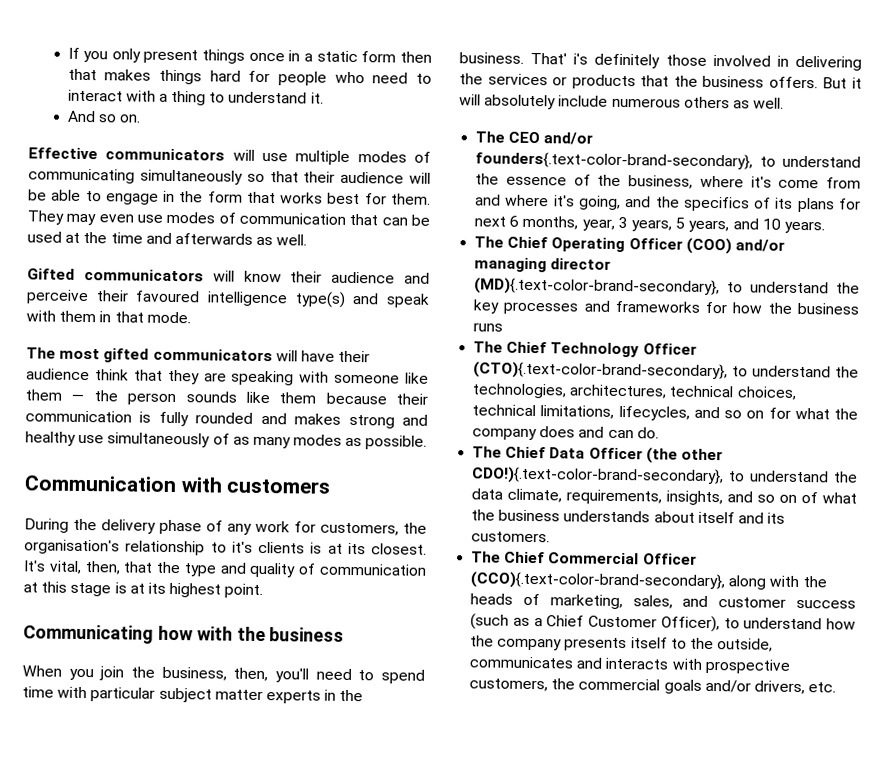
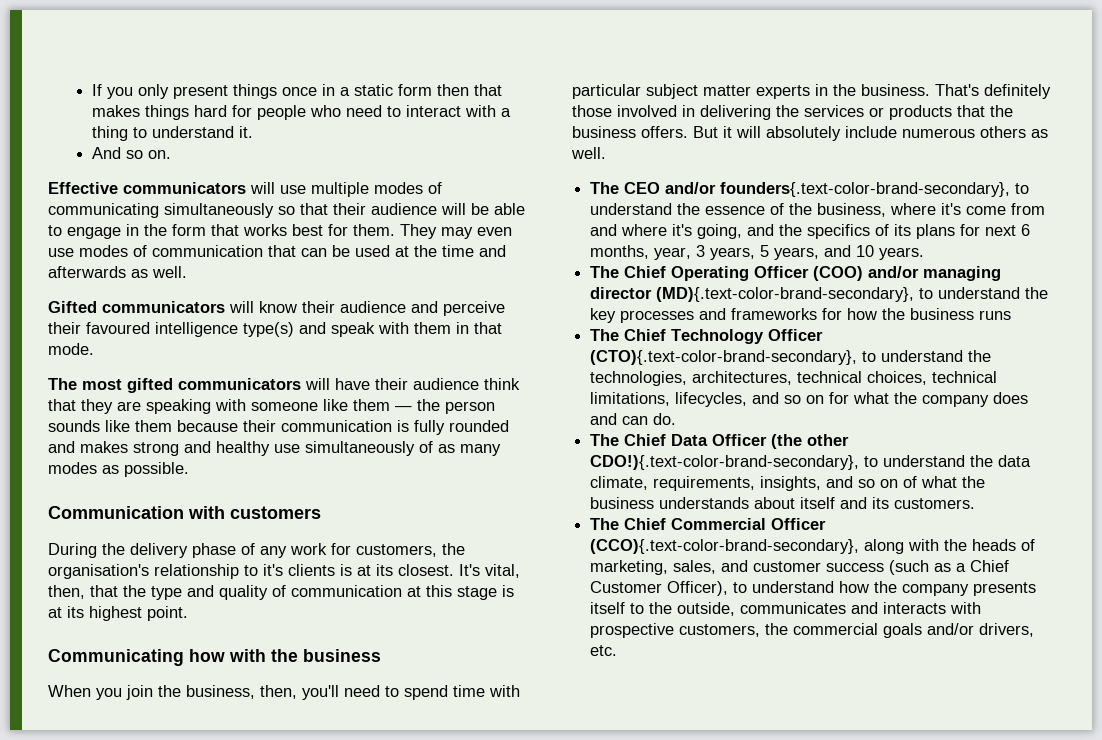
[530,52,589,65] That' i's -> [935,84,979,96] That's

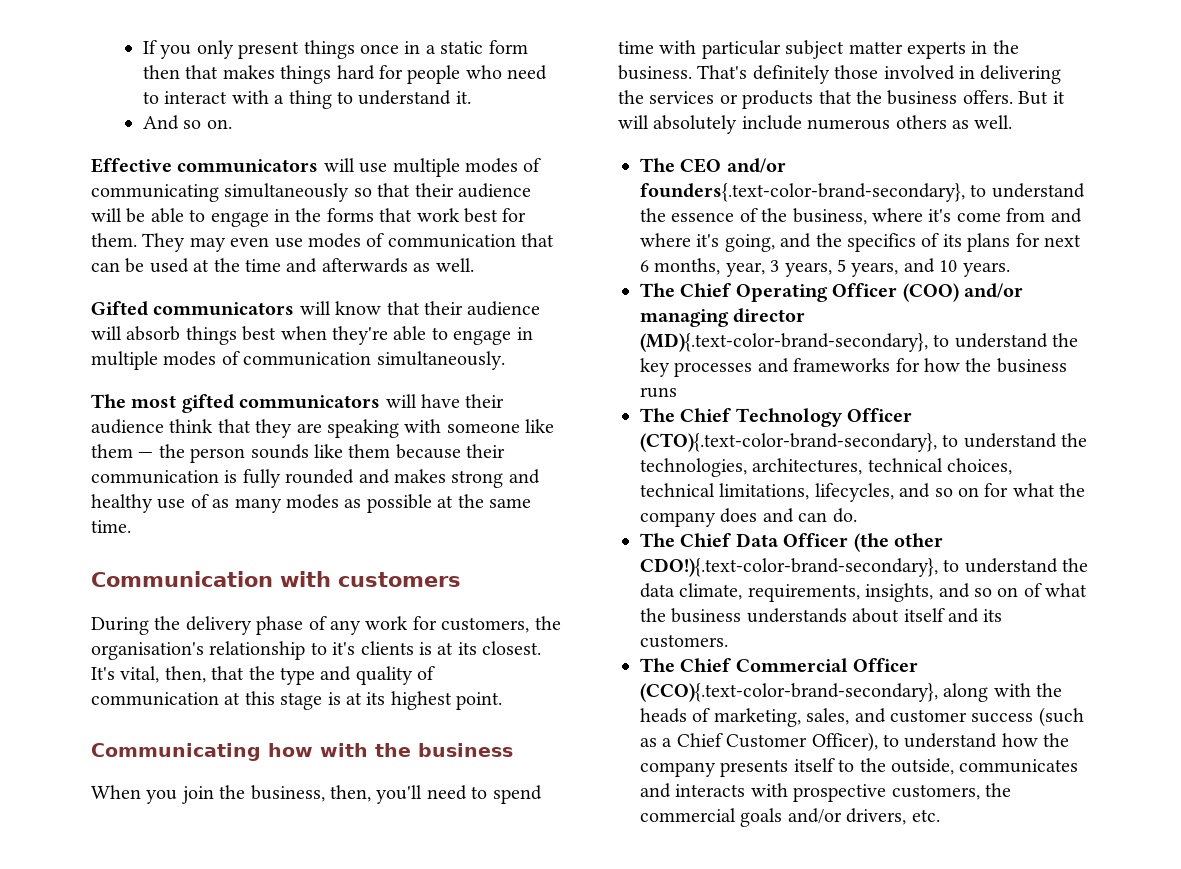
[172,224,287,236] form that works -> [326,208,460,222] forms that work
[302,301,505,316] [48,322,502,337] [48,343,94,355] their audience and perceive their favoured intelligence type(s) and speak with them in that mode. -> [386,301,541,316] [91,326,533,345] [91,351,505,370] that their audience will absorb things best when they're able to engage in multiple modes of communication simultaneously.
[305,441,415,456] simultaneously -> (186, 504) none
[124,462,189,477] possible. -> [366,494,531,513] [91,520,131,533] possible at the same time.

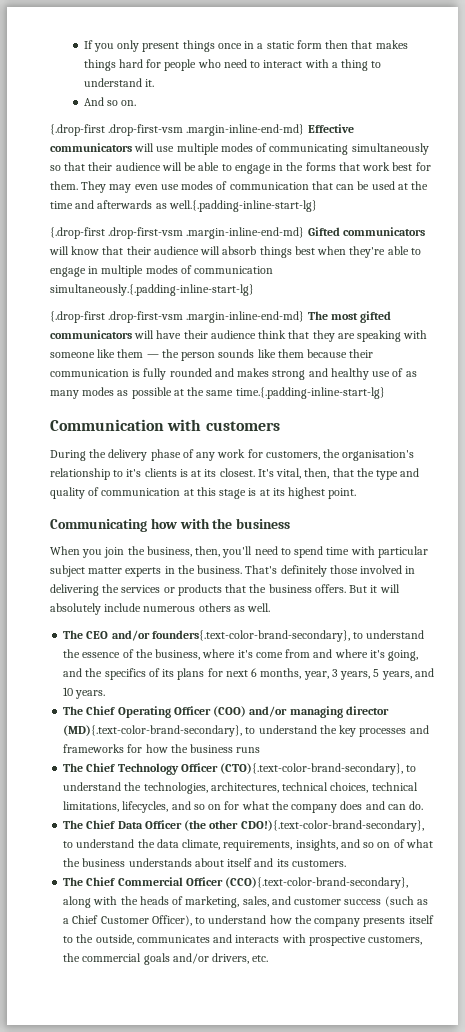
(232, 124) none -> [50,124,305,136] {.drop-first .drop-first-vsm .margin-inline-end-md}
[435,258,474,272] well. // -> [168,200,317,212] [50,227,305,239] well.{.padding-inline-start-lg} // {.drop-first .drop-first-vsm .margin-inline-end-md}
[376,351,505,370] simultaneously. // -> [50,284,254,296] [50,311,305,323] simultaneously.{.padding-inline-start-lg} // {.drop-first .drop-first-vsm .margin-inline-end-md}
[91,520,131,533] time. -> [235,387,385,399] time.{.padding-inline-start-lg}

